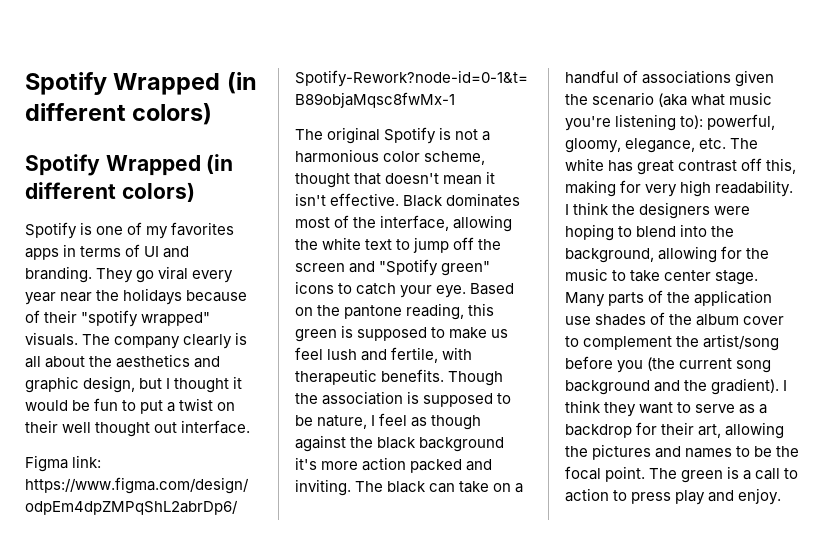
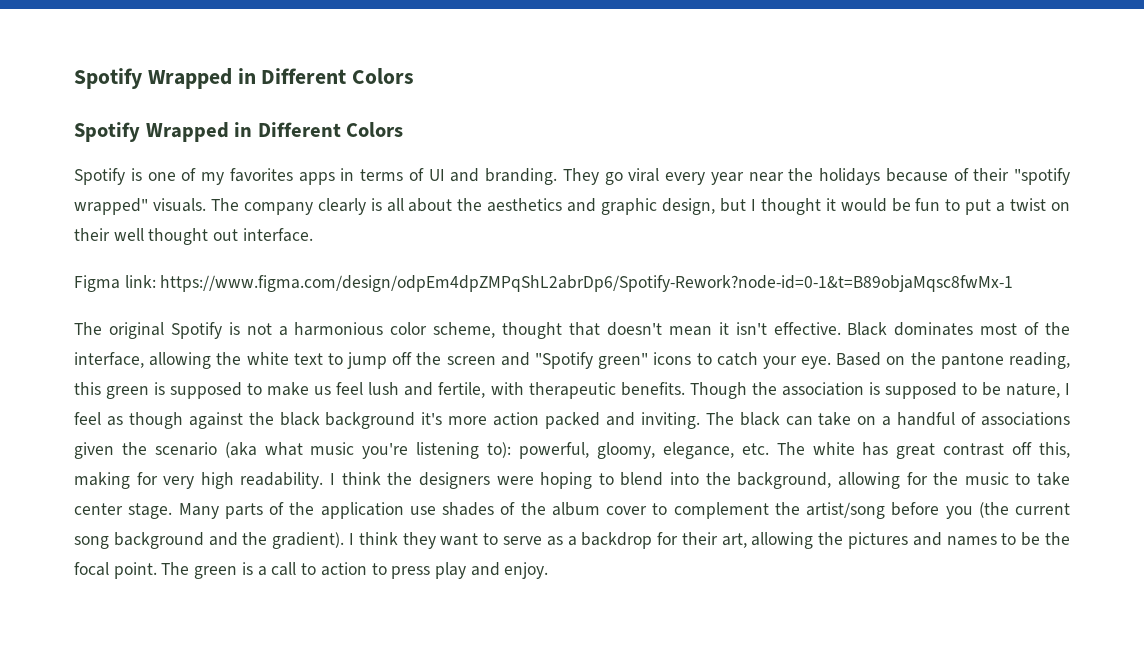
[25,72,257,95] [25,103,213,125] [25,154,234,176] [25,182,195,202] Spotify Wrapped (in different colors) // Spotify Wrapped (in different colors) -> [74,68,415,89] [74,122,404,142] Spotify Wrapped in Different Colors // Spotify Wrapped in Different Colors

